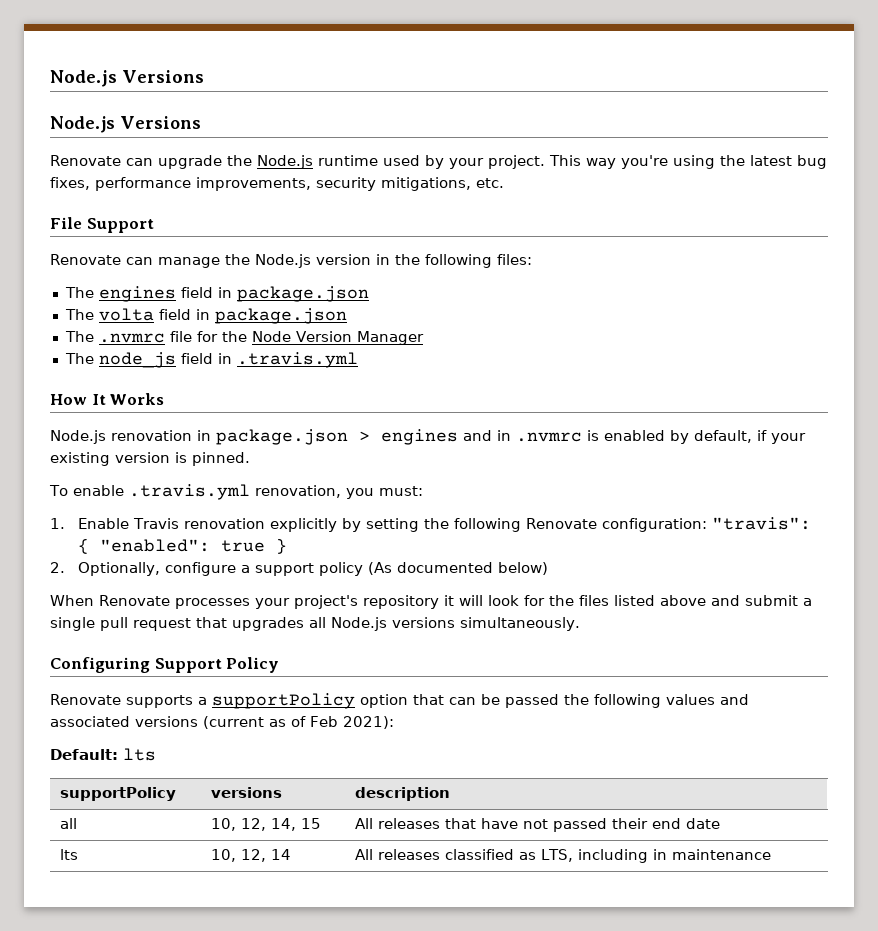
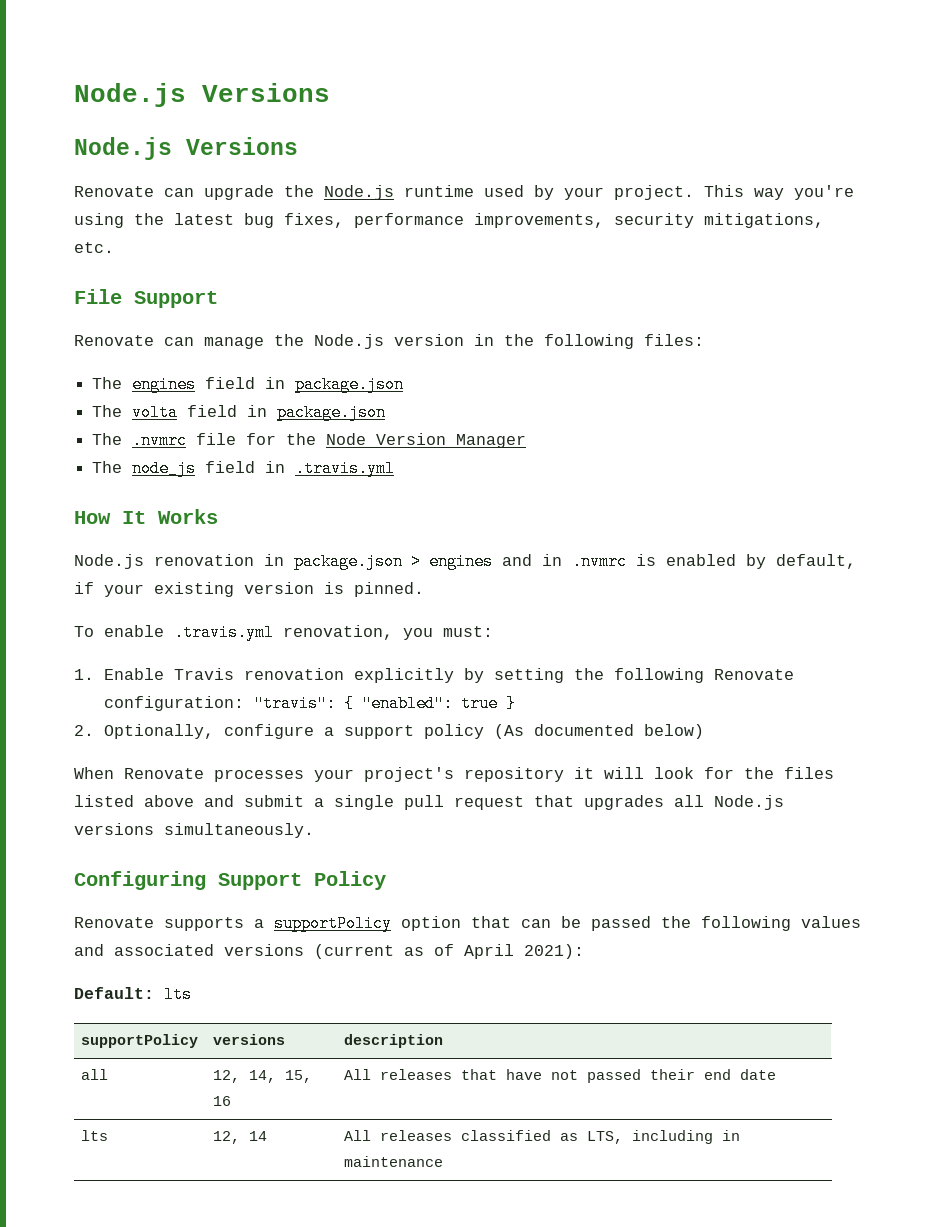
[310,716,338,727] Feb -> [464,944,514,959] April
[211,818,237,831] 10, -> (109, 1074) none
[301,818,322,829] 15 -> [285,1070,313,1083] [213,1096,232,1106] 15, 16
[211,849,237,862] 10, -> (109, 1135) none

